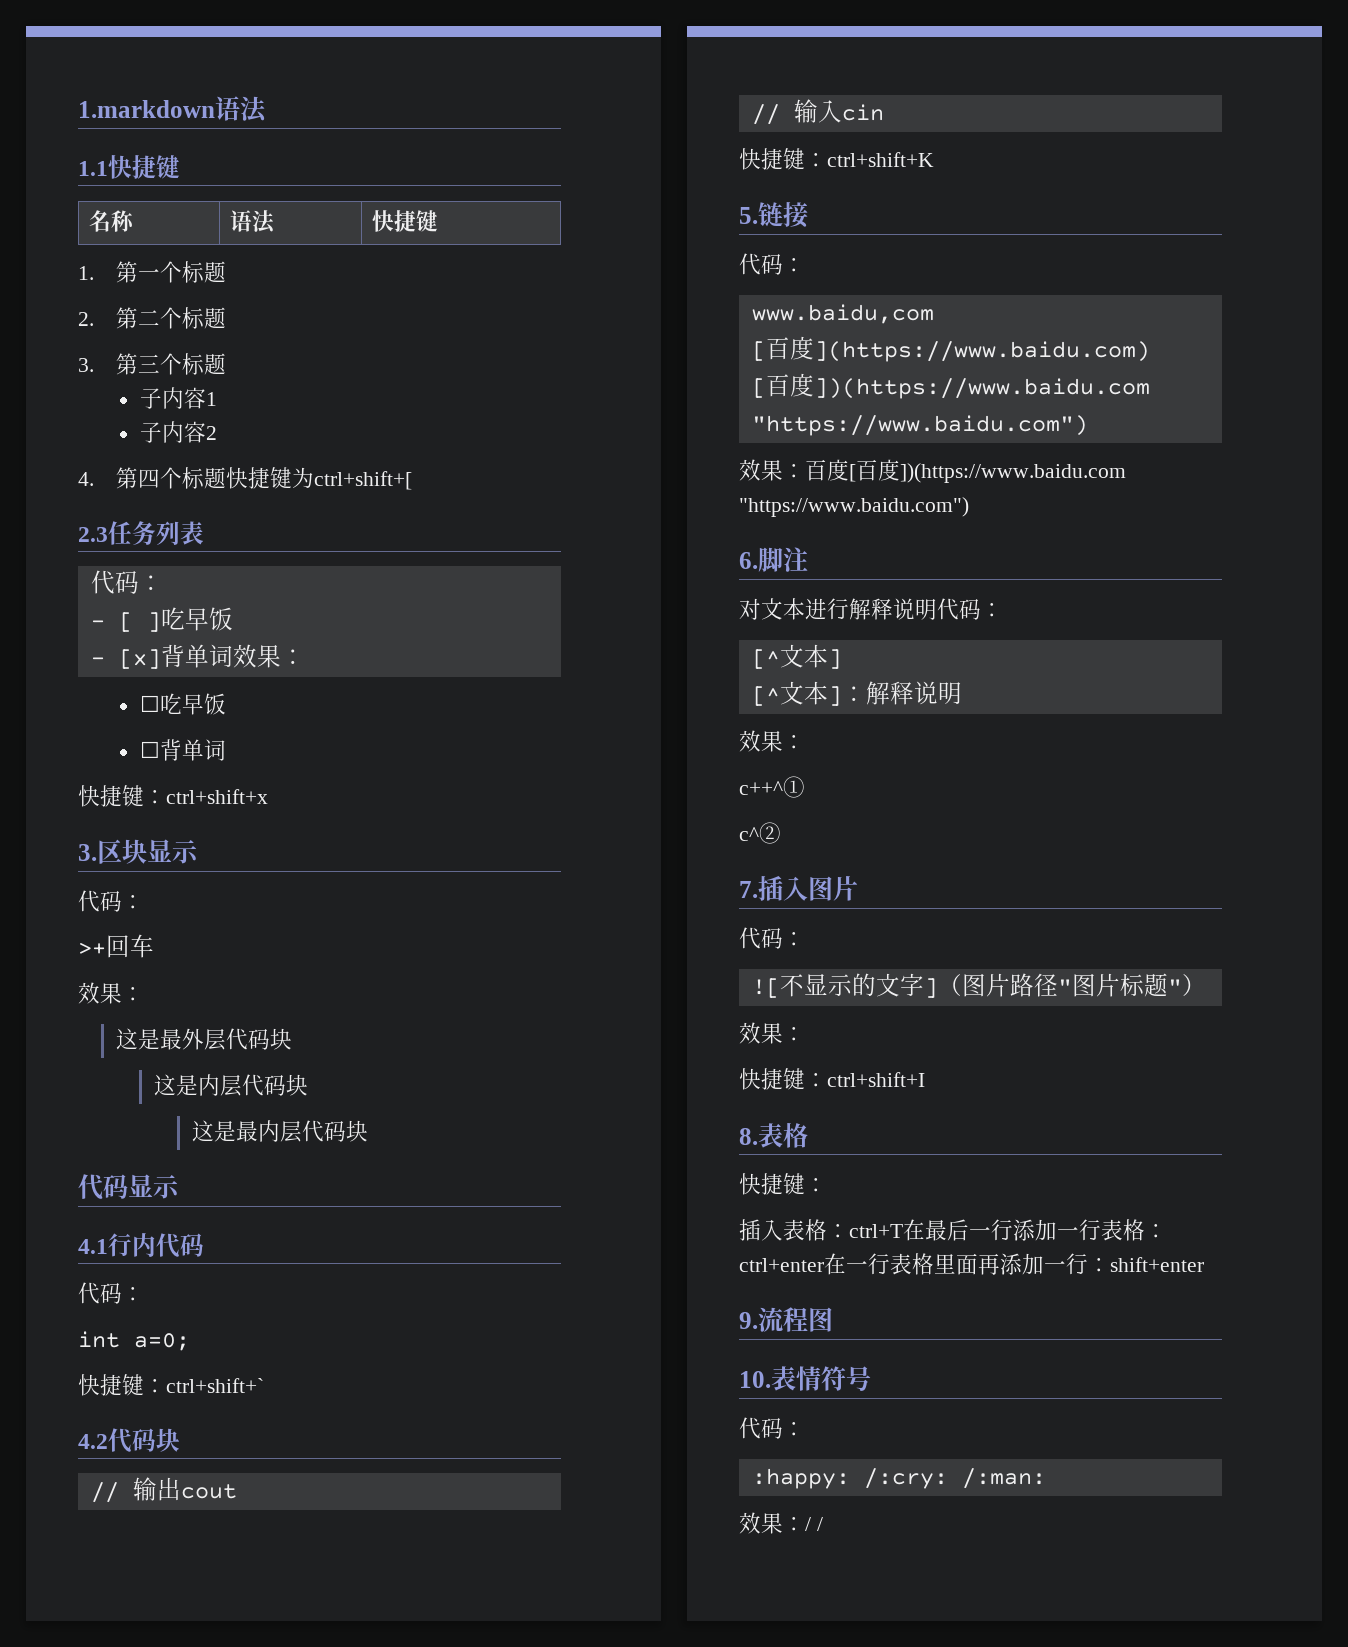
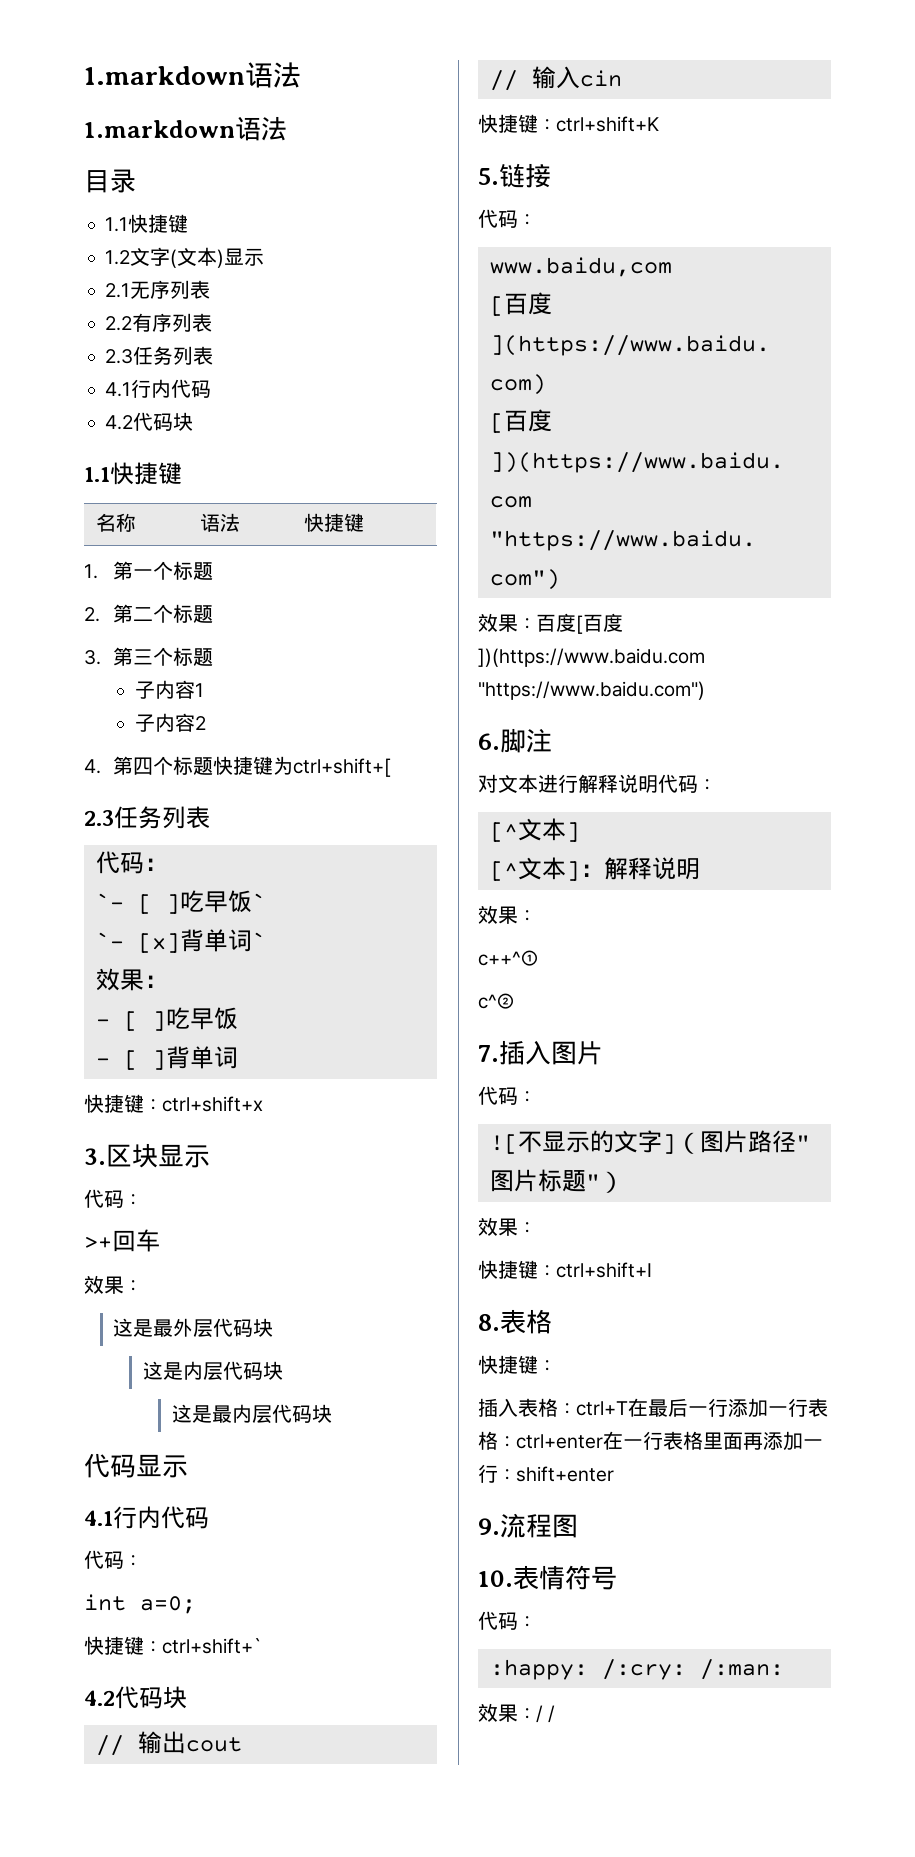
[78,96,267,123] 1.markdown语法 -> [84,62,301,88] [84,116,287,141] [84,169,136,193] [105,214,189,233] [105,247,265,268] [105,280,211,299] [105,313,213,332] [105,346,214,365] [105,379,212,398] [105,412,194,431] 1.markdown语法 // 1.markdown语法 // 目录 // 1.1快捷键 // 1.2文字(文本)显示 // 2.1无序列表 // 2.2有序列表 // 2.3任务列表 // 4.1行内代码 // 4.2代码块
(163, 583) none -> [95,890,266,914] [95,929,266,953] [95,968,168,991] // `- [ ]吃早饭` // `- [x]背单词` // 效果：
[118,644,305,669] [139,693,226,715] [139,741,160,758] [x]背单词效果： // ☐吃早饭 // ☐ -> [123,1050,166,1070] [ ]

